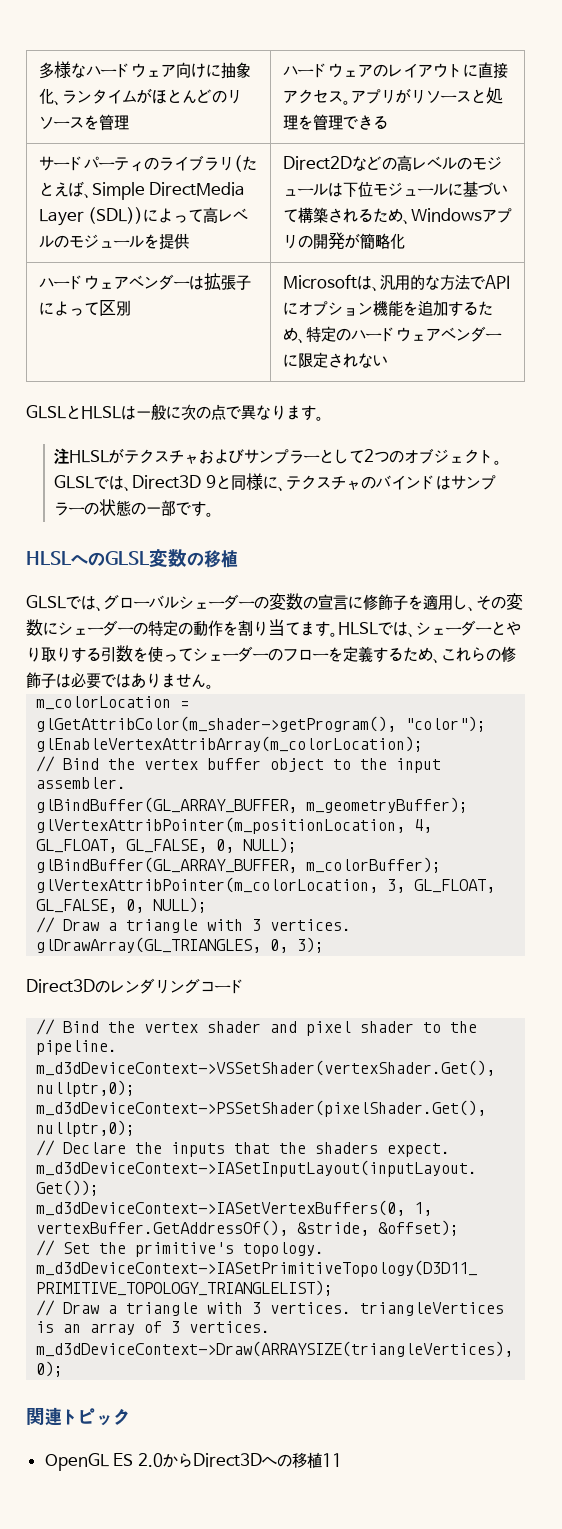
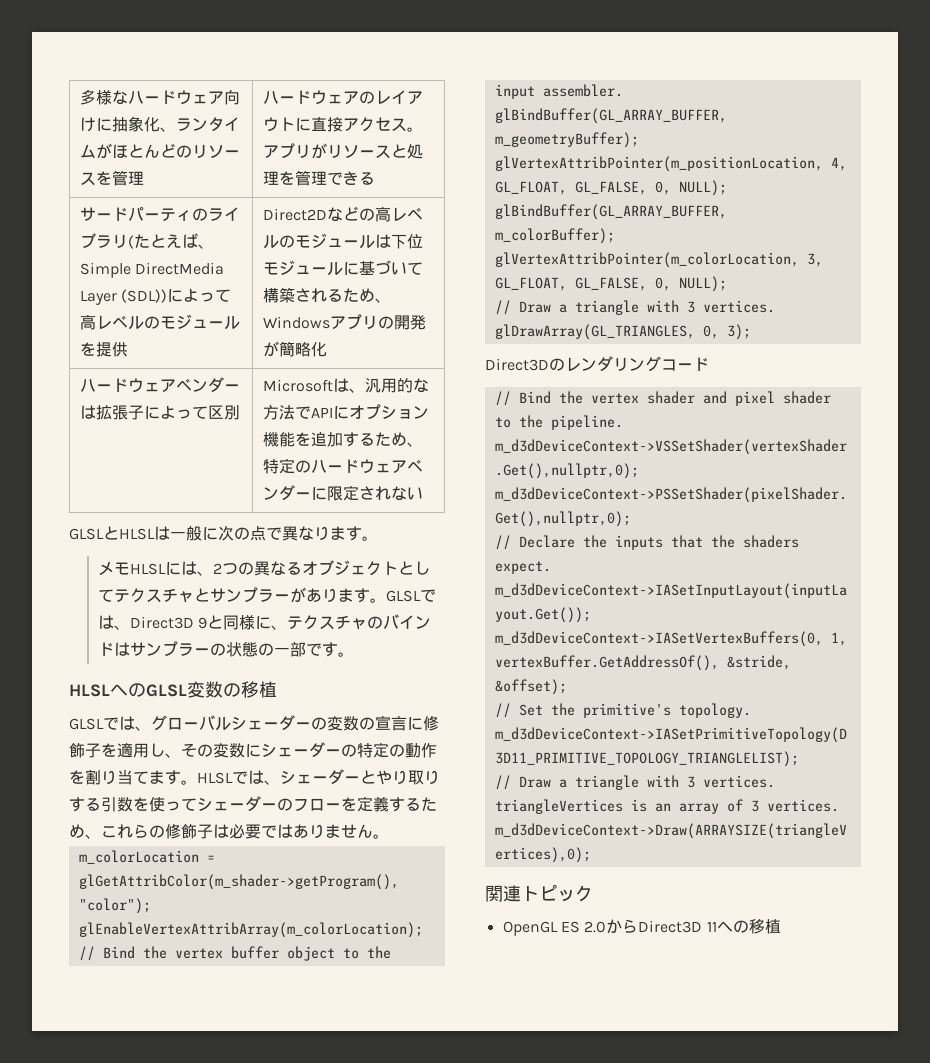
[54,448,365,464] 注HLSLがテクスチャおよびサンプラーとして -> [97,561,213,576] メモHLSLには、
(405, 456) none -> [253,561,302,576] 異なる
(495, 457) none -> [397,561,430,575] [97,587,370,603] としてテクスチャとサンプラーがあります
(262, 1460) none -> [706,921,717,932] 11
[321,1453,342,1467] 11 -> (781, 926) none

